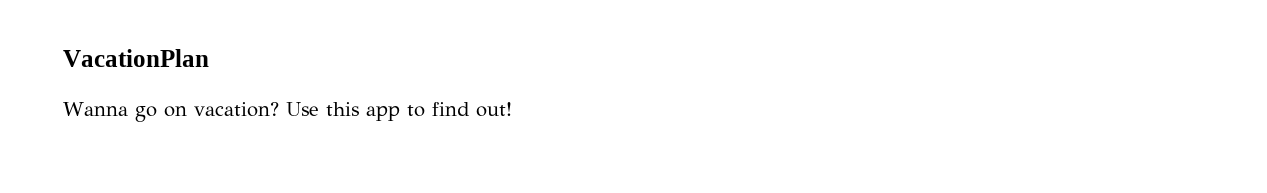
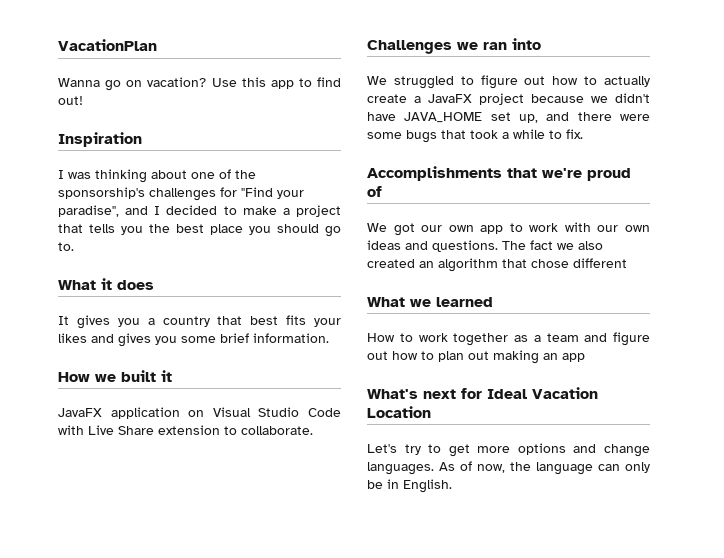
(512, 109) none -> [58,132,142,147] [58,169,256,183] [58,187,304,201] [58,205,341,217] [58,224,341,237] [58,242,74,251] [58,278,154,290] [58,315,341,329] [58,333,329,347] [58,370,172,382] [58,407,341,419] [58,425,313,435] [367,38,541,54] [367,75,650,89] [367,93,650,105] [367,112,650,123] [367,129,583,143] [367,166,631,181] [367,186,382,197] [367,222,650,236] [367,240,603,252] [367,258,627,272] [367,297,493,307] [367,332,650,346] [367,350,585,364] [367,387,598,399] [367,406,431,418] [367,443,650,457] [367,461,650,475] [367,479,452,493] // Inspiration // I was thinking about one of the sponsorship's challenges for "Find your paradise", and I decided to make a project that tells you the best place you should go to. // What it does // It gives you a country that best fits your likes and gives you some brief information. // How we built it // JavaFX application on Visual Studio Code with Live Share extension to collaborate. // Challenges we ran into // We struggled to figure out how to actually create a JavaFX project because we didn't have JAVA_HOME set up, and there were some bugs that took a while to fix. // Accomplishments that we're proud of // We got our own app to work with our own ideas and questions. The fact we also created an algorithm that chose different // What we learned // How to work together as a team and figure out how to plan out making an app // What's next for Ideal Vacation Location // Let's try to get more options and change languages. As of now, the language can only be in English.

